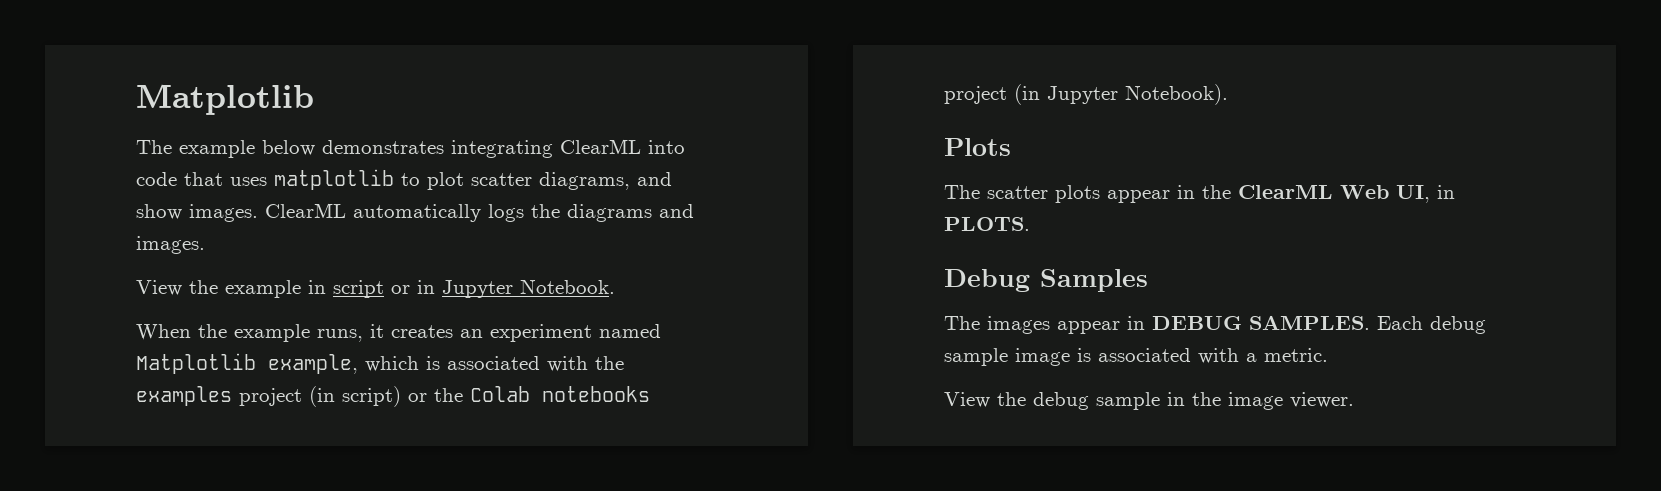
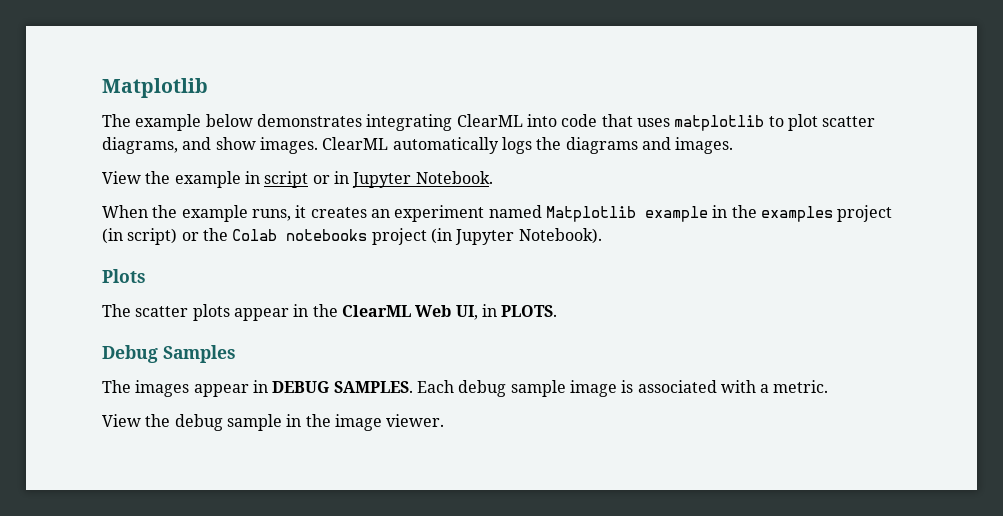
[268,354,588,374] example, which is associated with -> [644,205,728,222] example in

